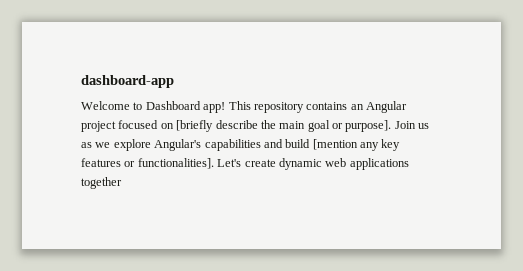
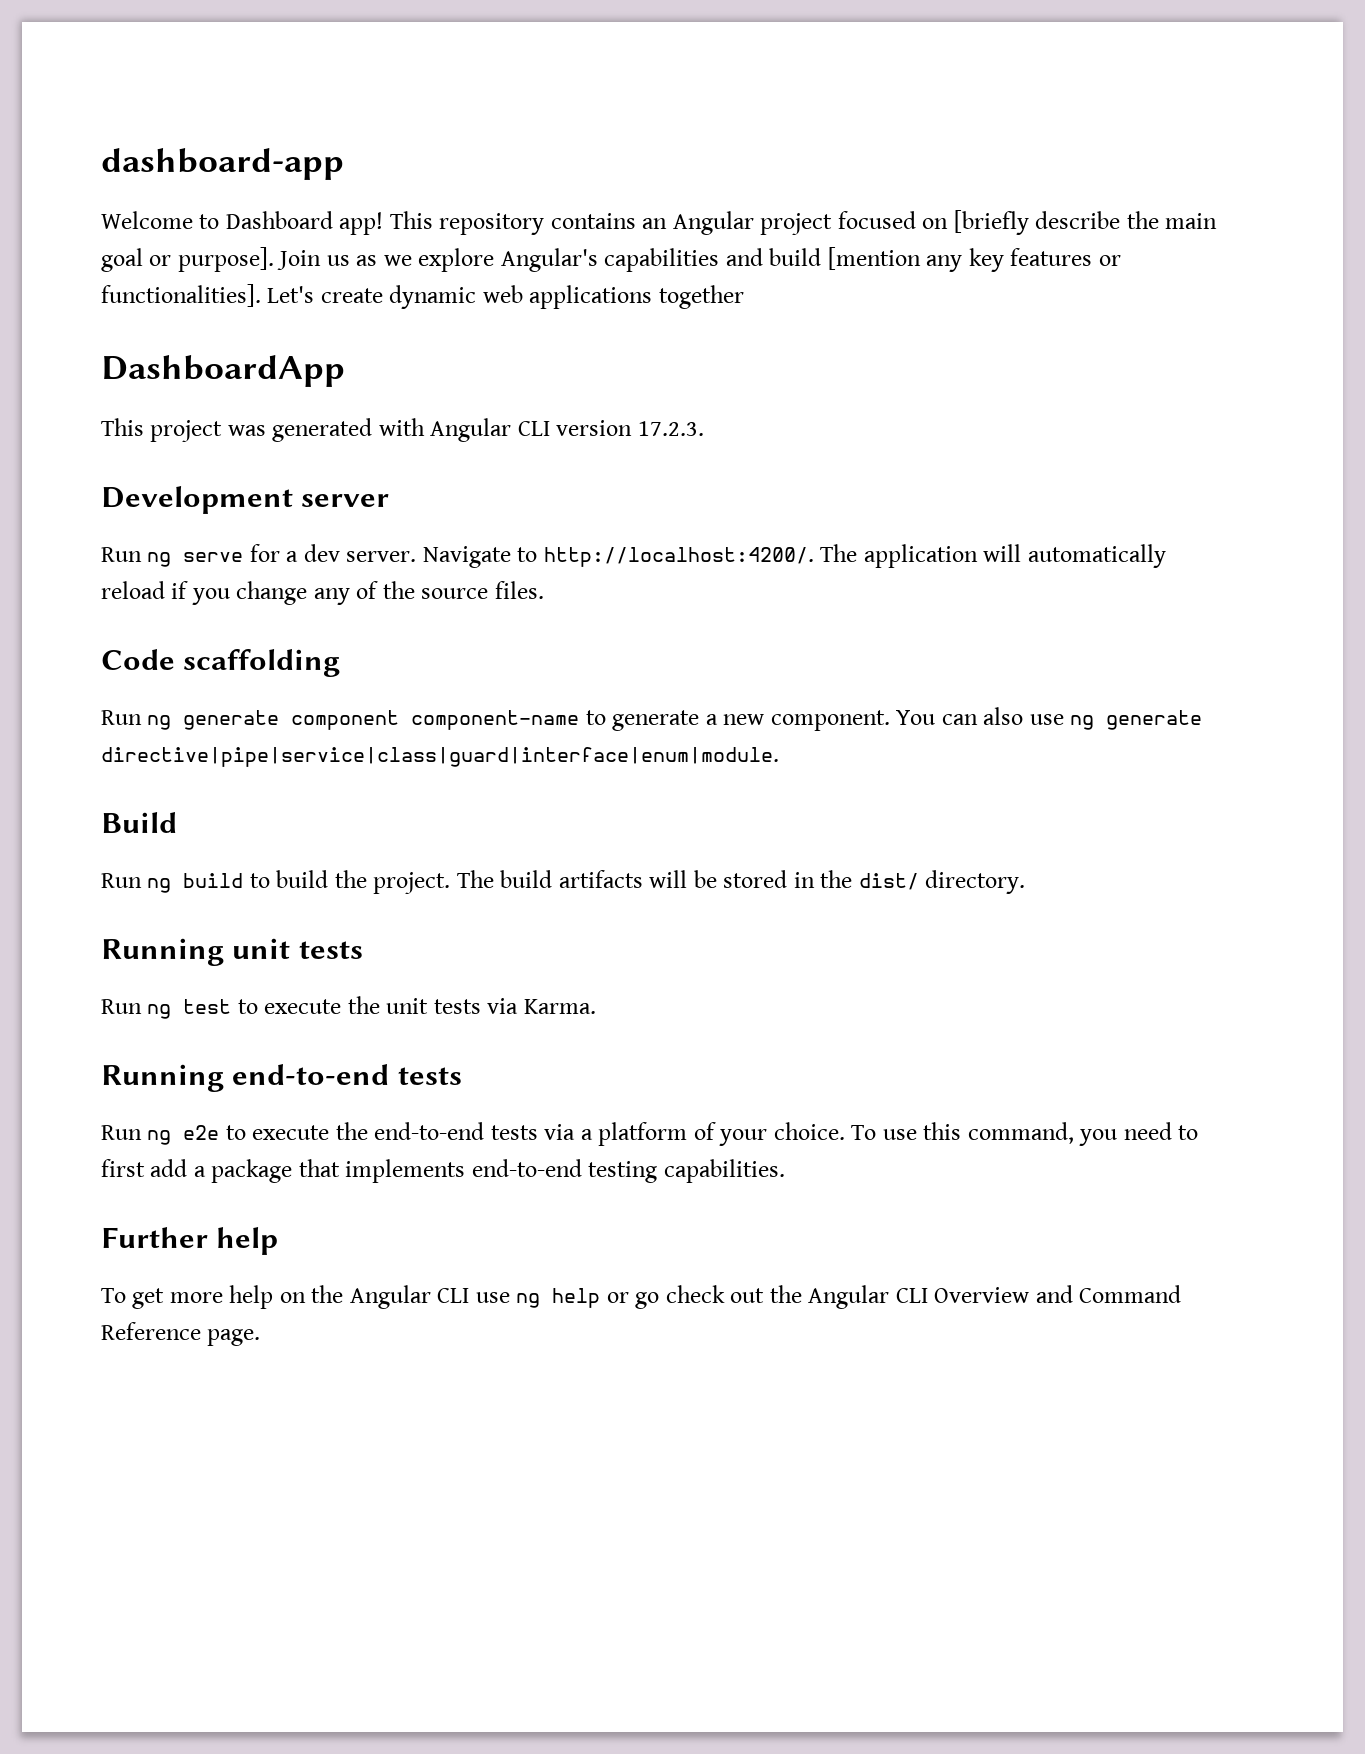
(122, 183) none -> [101,355,345,387] [101,418,704,442] [101,486,390,514] [101,544,1166,568] [101,581,544,605] [101,649,341,677] [101,707,1203,731] [101,747,779,767] [101,812,177,833] [101,870,1026,894] [101,938,363,966] [101,996,596,1019] [101,1064,462,1092] [101,1122,1199,1146] [101,1159,785,1183] [101,1227,279,1255] [101,1285,1182,1309] [101,1322,261,1346] // DashboardApp // This project was generated with Angular CLI version 17.2.3. // Development server // Run ng serve for a dev server. Navigate to http://localhost:4200/. The application will automatically reload if you change any of the source files. // Code scaffolding // Run ng generate component component-name to generate a new component. You can also use ng generate directive|pipe|service|class|guard|interface|enum|module. // Build // Run ng build to build the project. The build artifacts will be stored in the dist/ directory. // Running unit tests // Run ng test to execute the unit tests via Karma. // Running end-to-end tests // Run ng e2e to execute the end-to-end tests via a platform of your choice. To use this command, you need to first add a package that implements end-to-end testing capabilities. // Further help // To get more help on the Angular CLI use ng help or go check out the Angular CLI Overview and Command Reference page.

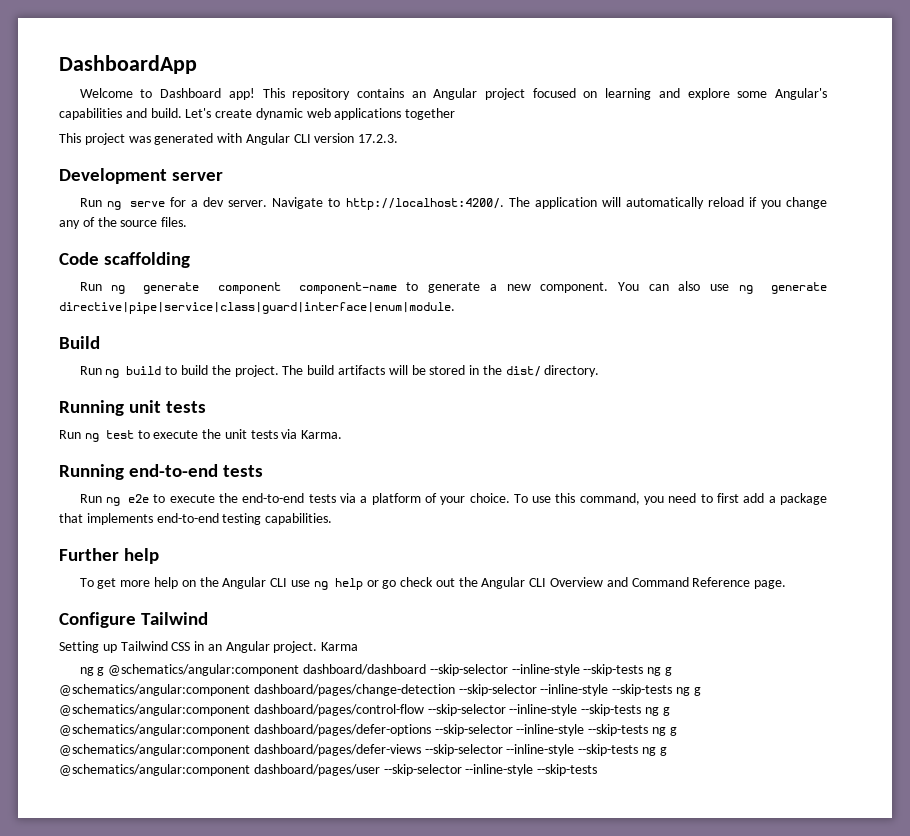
[101,148,344,180] dashboard-app -> [59,55,197,74] DashboardApp
[953,210,1218,235] [101,247,1121,272] [101,284,261,307] [briefly describe the main goal or purpose]. Join us as we explore Angular's capabilities and build [mention any key features or functionalities]. -> [605,88,828,100] [59,108,182,120] learning and explore some Angular's capabilities and build.
[101,355,345,387] // DashboardApp -> (456, 114) none
(261, 1337) none -> [59,612,209,628] [59,641,359,653] [79,664,672,676] [59,684,701,696] [59,704,670,716] [59,724,677,736] [59,744,667,756] [59,764,598,776] // Configure Tailwind // Setting up Tailwind CSS in an Angular project. Karma // ng g @schematics/angular:component dashboard/dashboard --skip-selector --inline-style --skip-tests ng g @schematics/angular:component dashboard/pages/change-detection --skip-selector --inline-style --skip-tests ng g @schematics/angular:component dashboard/pages/control-flow --skip-selector --inline-style --skip-tests ng g @schematics/angular:component dashboard/pages/defer-options --skip-selector --inline-style --skip-tests ng g @schematics/angular:component dashboard/pages/defer-views --skip-selector --inline-style --skip-tests ng g @schematics/angular:component dashboard/pages/user --skip-selector --inline-style --skip-tests

